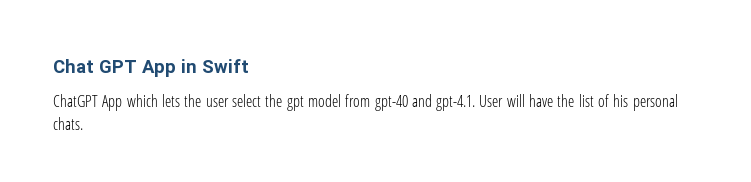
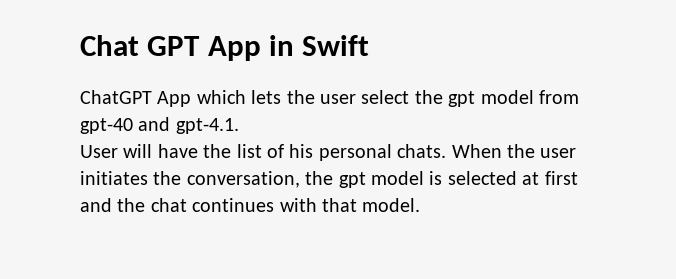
(476, 103) none -> (239, 126) //
(83, 123) none -> [451,144,577,158] [80,171,578,188] [80,198,421,212] When the user initiates the conversation, the gpt model is selected at first and the chat continues with that model.

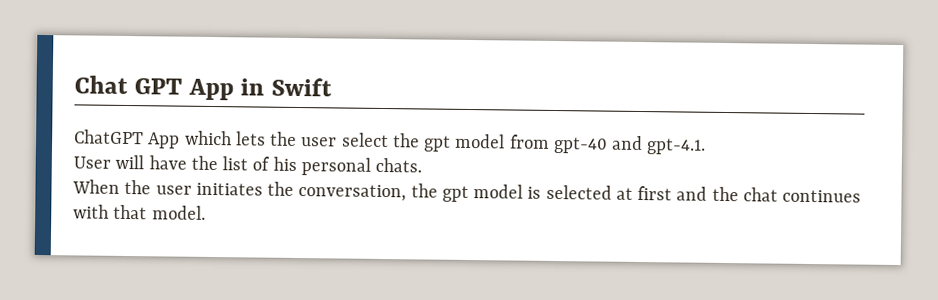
(447, 151) none -> (423, 165) //

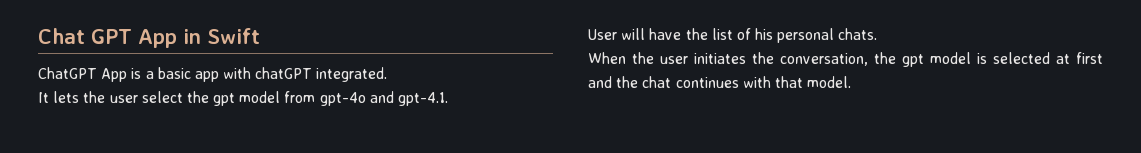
[184,130,232,146] which -> [131,67,388,82] [38,92,49,103] is a basic app with chatGPT integrated. // It
[552,136,608,154] gpt-40 -> [319,92,366,106] gpt-4o

